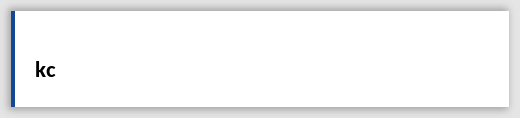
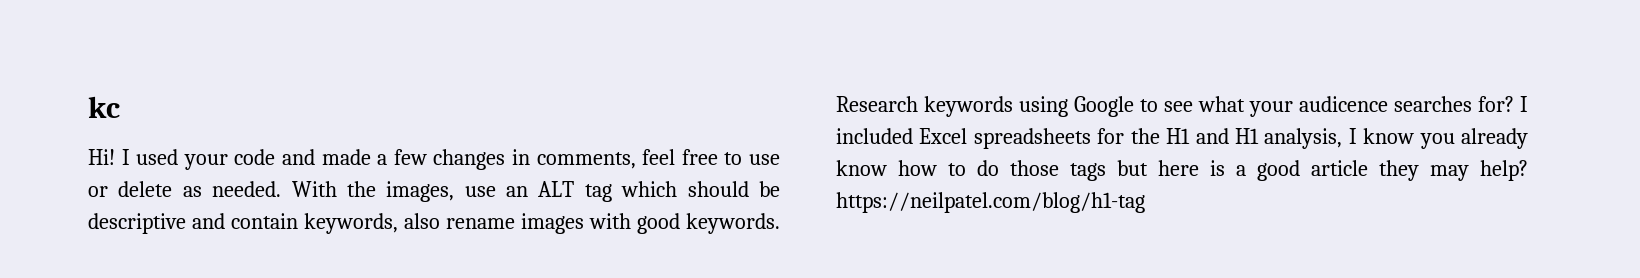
(56, 69) none -> [88,149,781,170] [88,181,780,202] [88,213,780,234] [836,96,1528,117] [836,128,1528,149] [836,160,1528,181] [836,192,1145,213] // Hi! I used your code and made a few changes in comments, feel free to use or delete as needed. With the images, use an ALT tag which should be descriptive and contain keywords, also rename images with good keywords. Research keywords using Google to see what your audicence searches for? I included Excel spreadsheets for the H1 and H1 analysis, I know you already know how to do those tags but here is a good article they may help? https://neilpatel.com/blog/h1-tag

